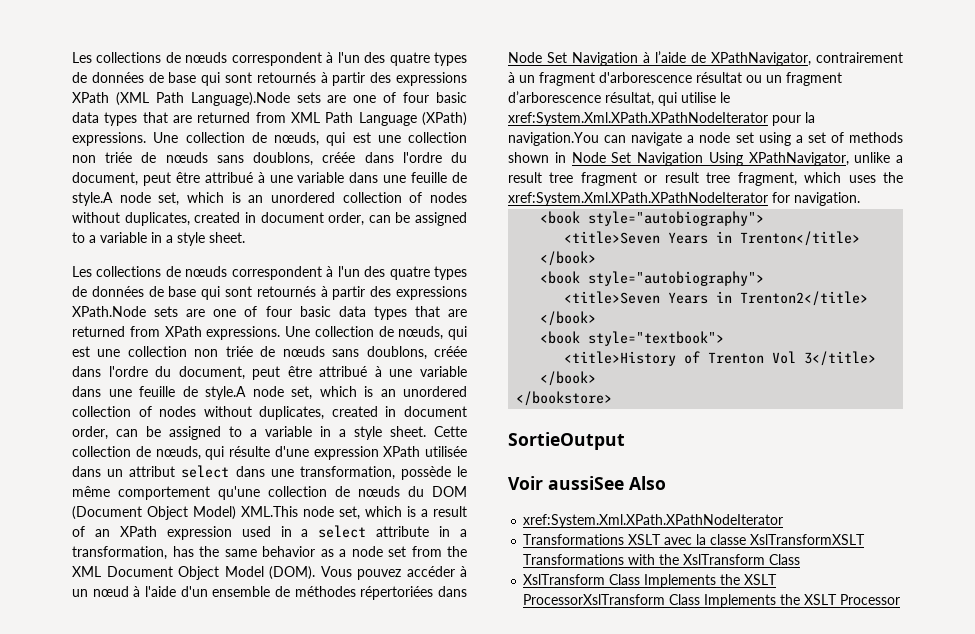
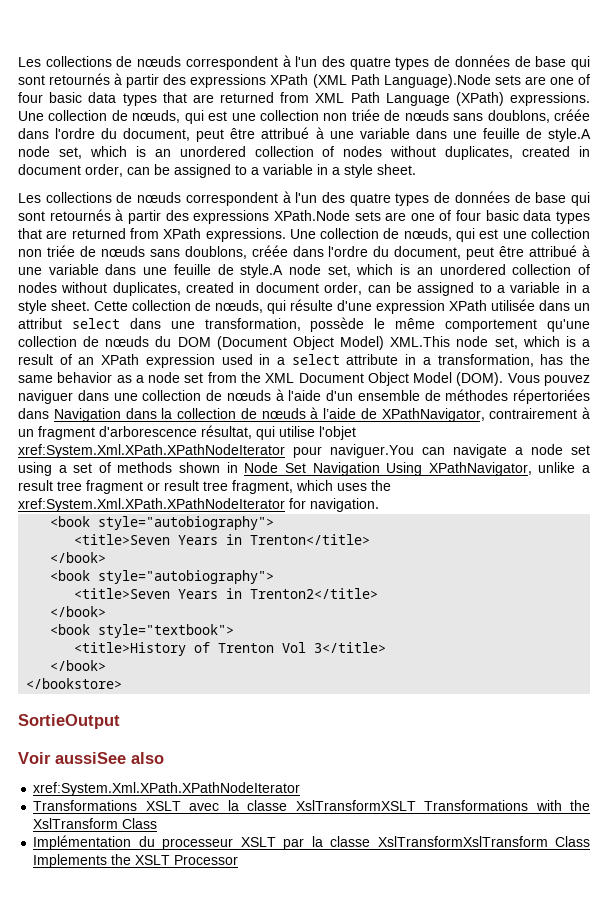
[406,566,467,577] [72,586,129,597] accéder à un nœud -> [18,390,271,404] naviguer dans une collection de nœuds
[508,52,638,66] Node Set Navigation -> [53,408,306,422] Navigation dans la collection de nœuds
[696,72,842,86] [508,91,601,103] résultat ou un fragment d’arborescence -> (197, 431) none
[720,92,730,103] le -> [319,426,356,440] l'objet
[805,112,815,123] [508,132,599,146] la navigation.You -> [330,444,414,458] naviguer.You
[629,476,666,490] Also -> [131,752,164,764] also
[523,574,778,588] [523,594,666,605] XslTransform Class Implements the XSLT ProcessorXslTransform -> [33,835,548,850] Implémentation du processeur XSLT par la classe XslTransformXslTransform

